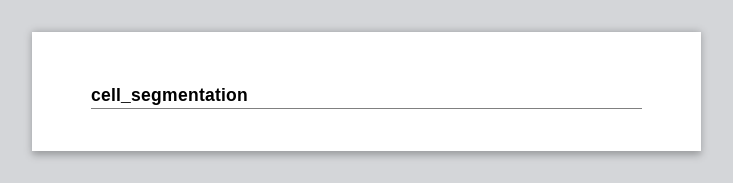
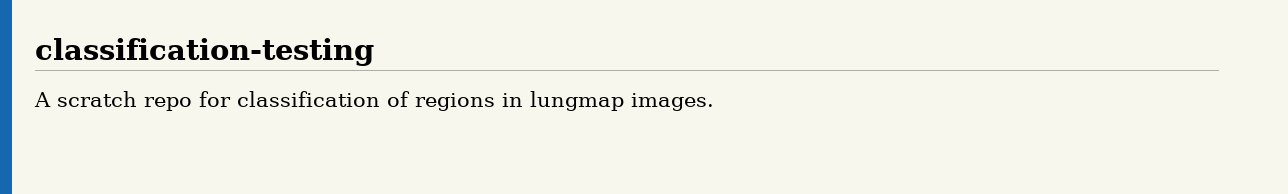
[91,88,248,105] cell_segmentation -> [35,38,374,66] [34,91,714,111] classification-testing // A scratch repo for classification of regions in lungmap images.

